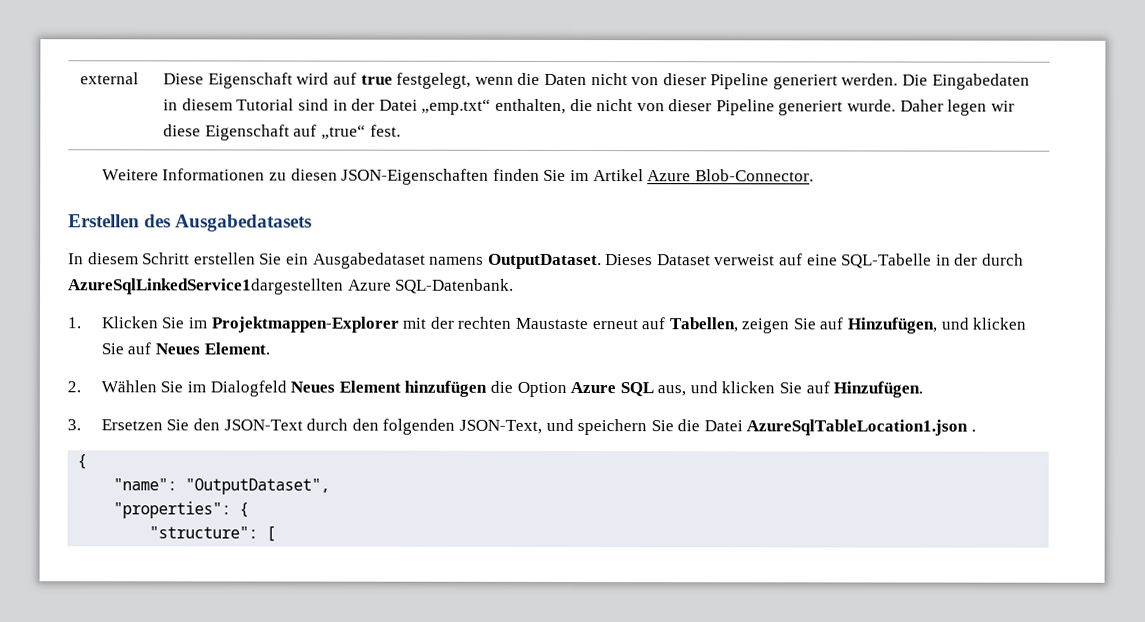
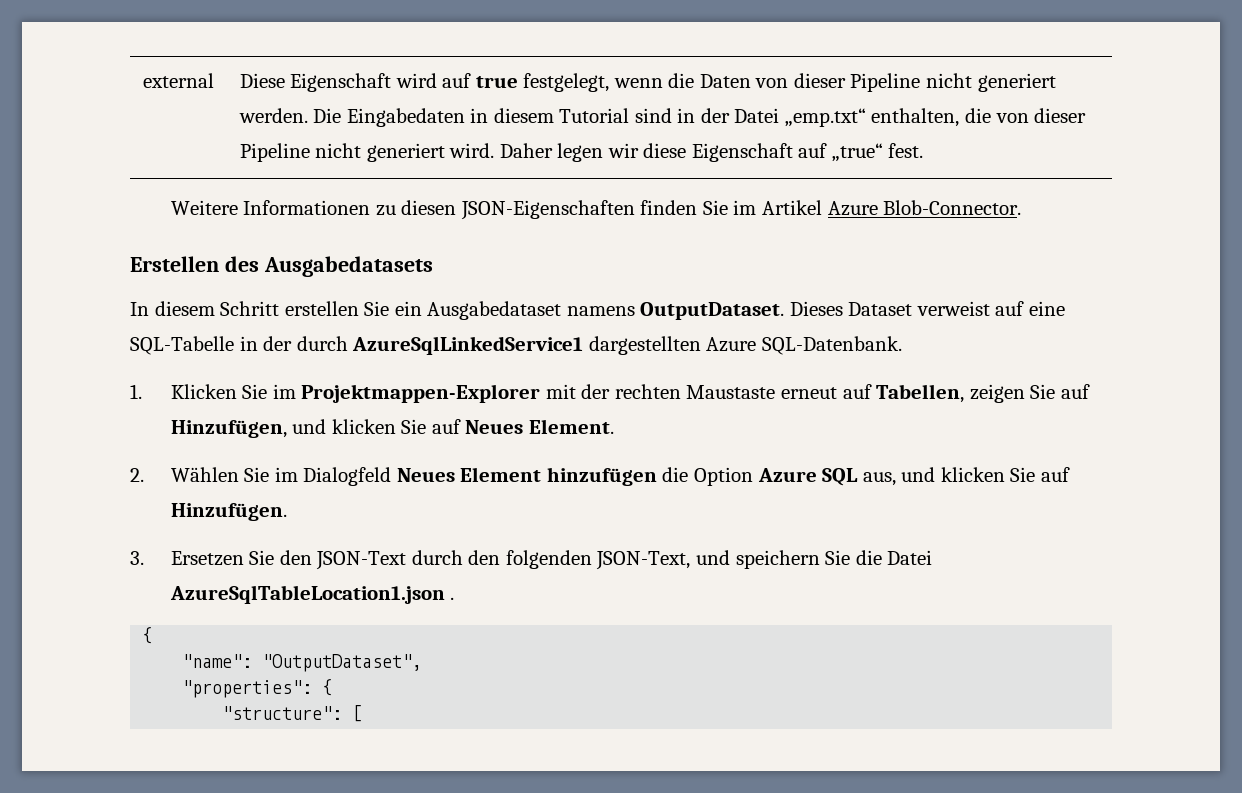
[590,73,770,90] nicht von dieser Pipeline -> [755,73,972,92] von dieser Pipeline nicht
[596,99,897,116] nicht von dieser Pipeline generiert wurde. -> [995,108,1087,123] [239,143,495,162] von dieser Pipeline nicht generiert wird.
[68,278,344,295] AzureSqlLinkedService1dargestellten -> [352,336,701,355] AzureSqlLinkedService1 dargestellten

